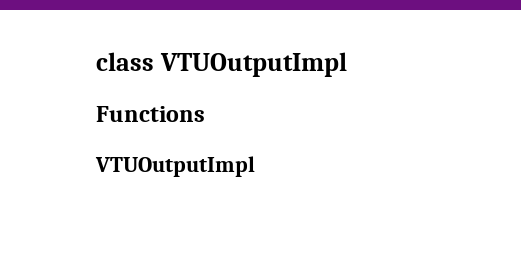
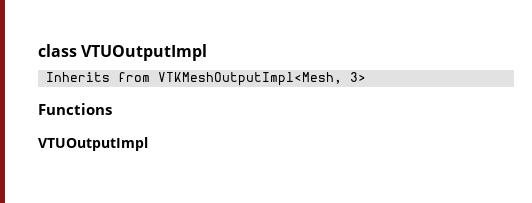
(348, 64) none -> [46,72,367,86] // Inherits from VTKMeshOutputImpl<Mesh, 3>

